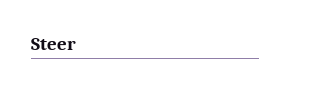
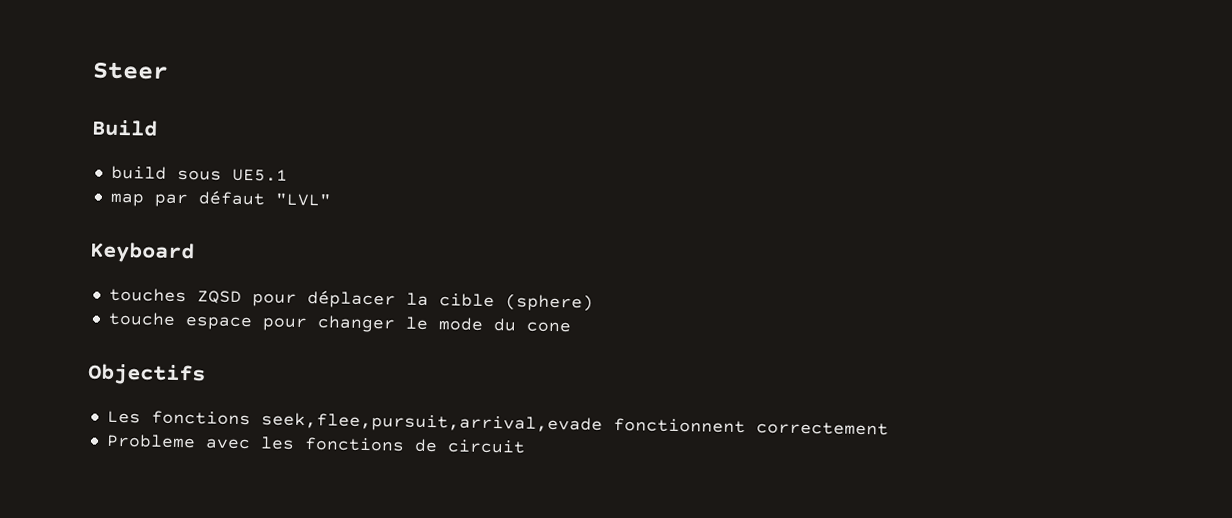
(76, 44) none -> [91,119,158,137] [110,165,288,182] [109,190,332,208] [89,241,195,264] [108,287,594,312] [107,311,571,333] [87,363,206,386] [106,410,889,436] [105,433,526,454] // Build // build sous UE5.1 // map par défaut "LVL" // Keyboard // touches ZQSD pour déplacer la cible (sphere) // touche espace pour changer le mode du cone // Objectifs // Les fonctions seek,flee,pursuit,arrival,evade fonctionnent correctement // Probleme avec les fonctions de circuit

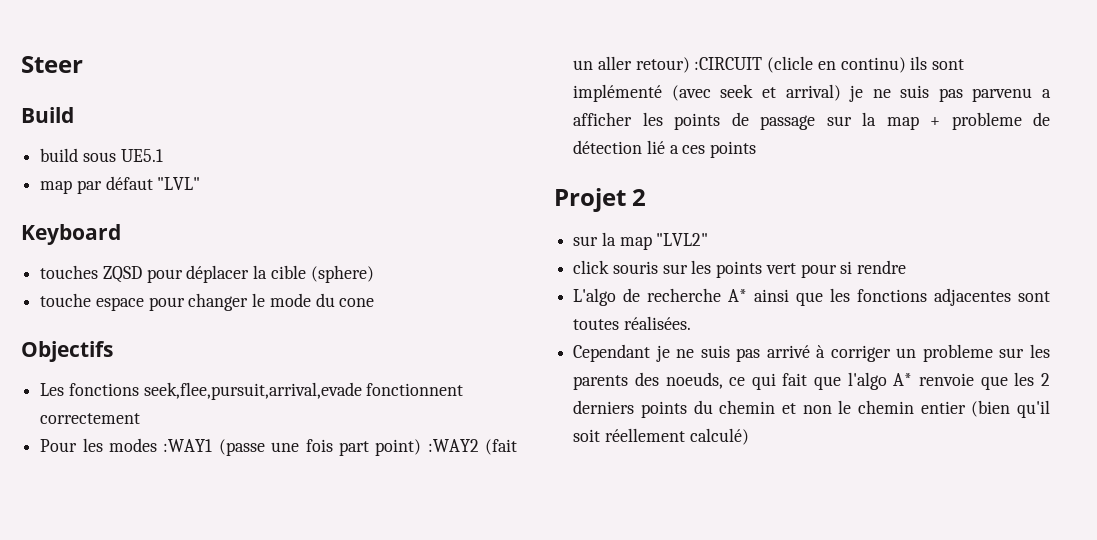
[105,433,526,454] Probleme avec les fonctions de circuit -> [40,438,517,456] [573,56,965,73] [573,84,1051,102] [573,112,1050,130] [573,140,757,158] [554,188,647,212] [573,232,709,250] [573,260,907,278] [573,288,1050,306] [573,316,691,330] [573,344,1050,362] [573,372,1050,390] [573,400,1050,418] [573,428,749,445] Pour les modes :WAY1 (passe une fois part point) :WAY2 (fait un aller retour) :CIRCUIT (clicle en continu) ils sont implémenté (avec seek et arrival) je ne suis pas parvenu a afficher les points de passage sur la map + probleme de détection lié a ces points // Projet 2 // sur la map "LVL2" // click souris sur les points vert pour si rendre // L'algo de recherche A* ainsi que les fonctions adjacentes sont toutes réalisées. // Cependant je ne suis pas arrivé à corriger un probleme sur les parents des noeuds, ce qui fait que l'algo A* renvoie que les 2 derniers points du chemin et non le chemin entier (bien qu'il soit réellement calculé)

